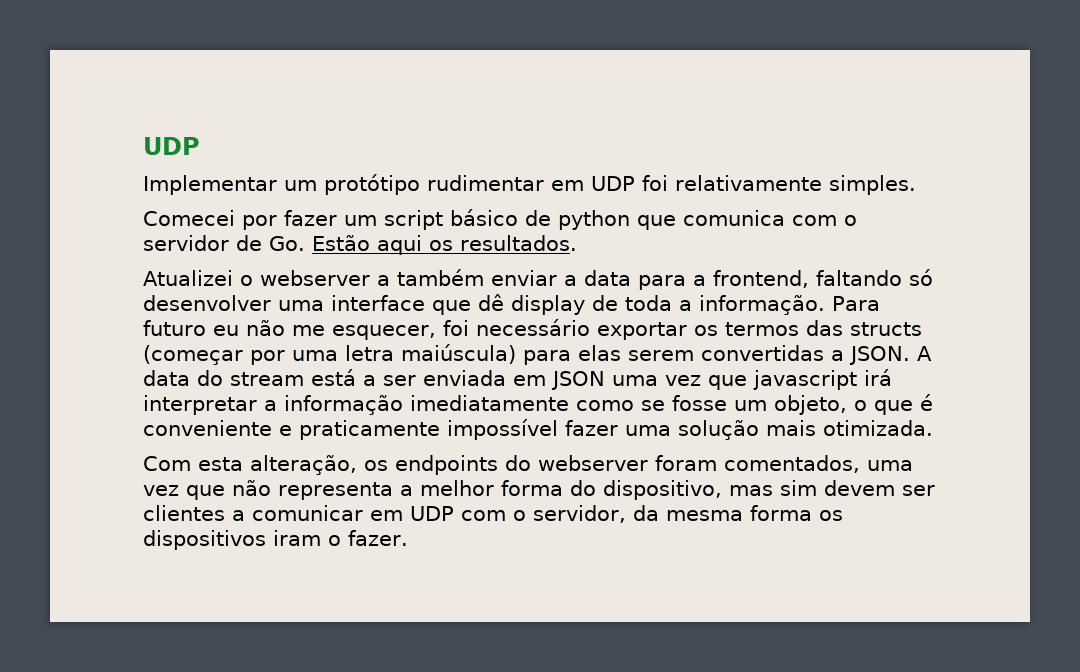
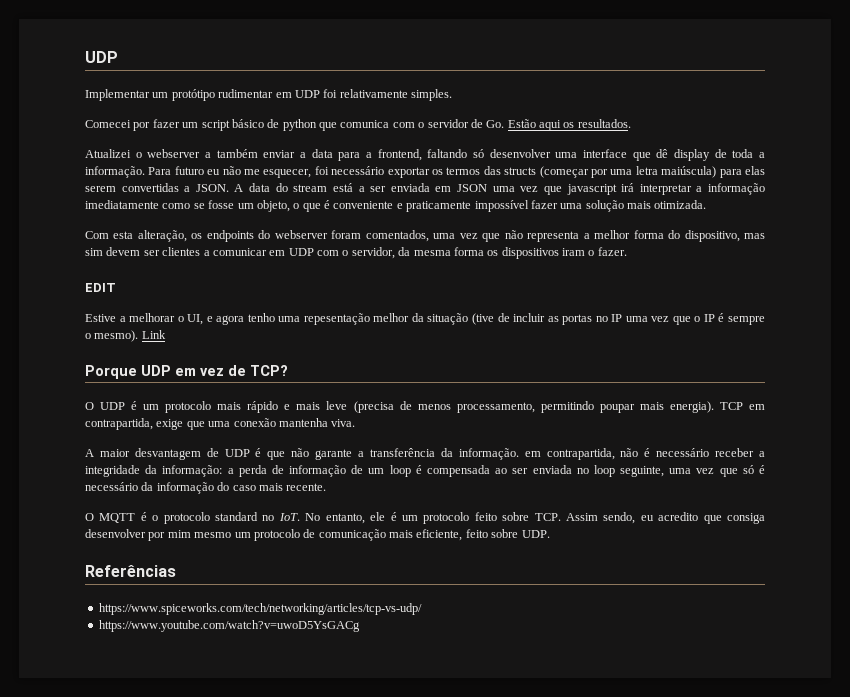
(408, 538) none -> [85,283,116,292] [85,313,766,325] [85,330,166,342] [85,365,288,379] [85,401,765,413] [85,418,356,430] [85,448,766,460] [85,465,765,477] [85,482,327,494] [85,512,765,524] [85,529,550,541] [85,565,176,577] [98,603,422,615] [98,620,360,632] // EDIT // Estive a melhorar o UI, e agora tenho uma repesentação melhor da situação (tive de incluir as portas no IP uma vez que o IP é sempre o mesmo). Link // Porque UDP em vez de TCP? // O UDP é um protocolo mais rápido e mais leve (precisa de menos processamento, permitindo poupar mais energia). TCP em contrapartida, exige que uma conexão mantenha viva. // A maior desvantagem de UDP é que não garante a transferência da informação. em contrapartida, não é necessário receber a integridade da informação: a perda de informação de um loop é compensada ao ser enviada no loop seguinte, uma vez que só é necessário da informação do caso mais recente. // O MQTT é o protocolo standard no IoT. No entanto, ele é um protocolo feito sobre TCP. Assim sendo, eu acredito que consiga desenvolver por mim mesmo um protocolo de comunicação mais eficiente, feito sobre UDP. // Referências // https://www.spiceworks.com/tech/networking/articles/tcp-vs-udp/ // https://www.youtube.com/watch?v=uwoD5YsGACg

